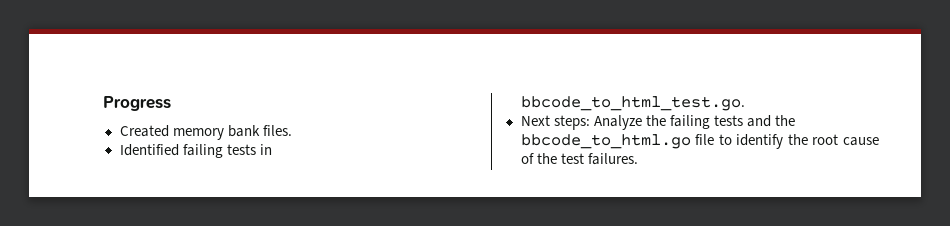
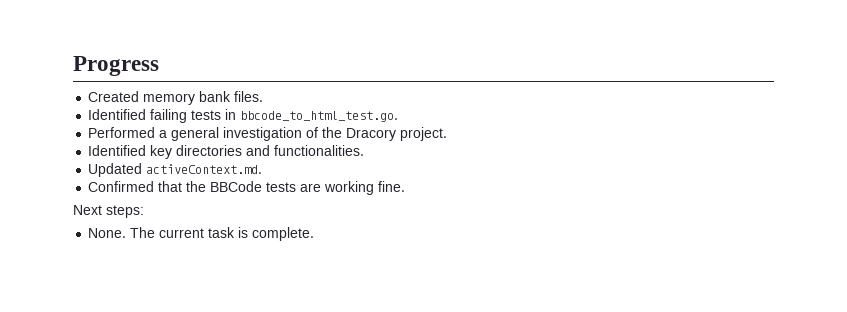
[520,115,795,130] [520,134,879,149] [520,153,638,165] Next steps: Analyze the failing tests and the bbcode_to_html.go file to identify the root cause of the test failures. -> [88,127,448,141] [88,145,365,159] [88,163,263,177] [88,181,406,195] [73,205,144,218] [88,227,315,241] Performed a general investigation of the Dracory project. // Identified key directories and functionalities. // Updated activeContext.md. // Confirmed that the BBCode tests are working fine. // Next steps: // None. The current task is complete.

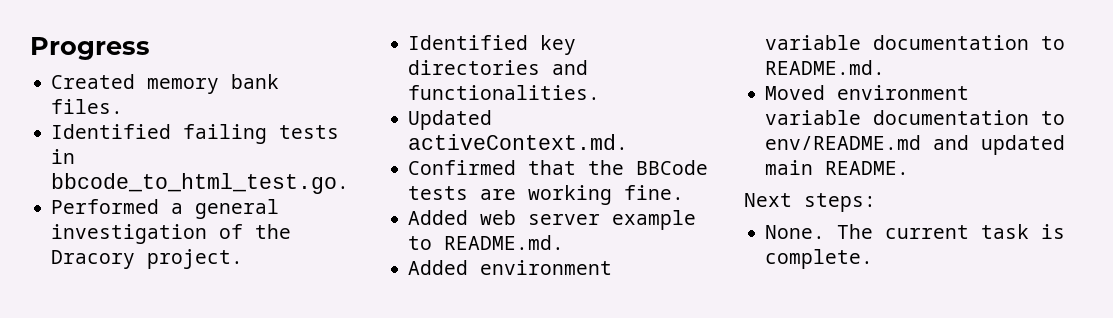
(406, 186) none -> [408,210,697,230] [408,235,565,250] [408,260,613,275] [765,35,1066,50] [765,60,886,75] [765,85,970,100] [765,110,1066,125] [765,135,1066,155] [765,160,910,175] // Added web server example to README.md. // Added environment variable documentation to README.md. // Moved environment variable documentation to env/README.md and updated main README.

